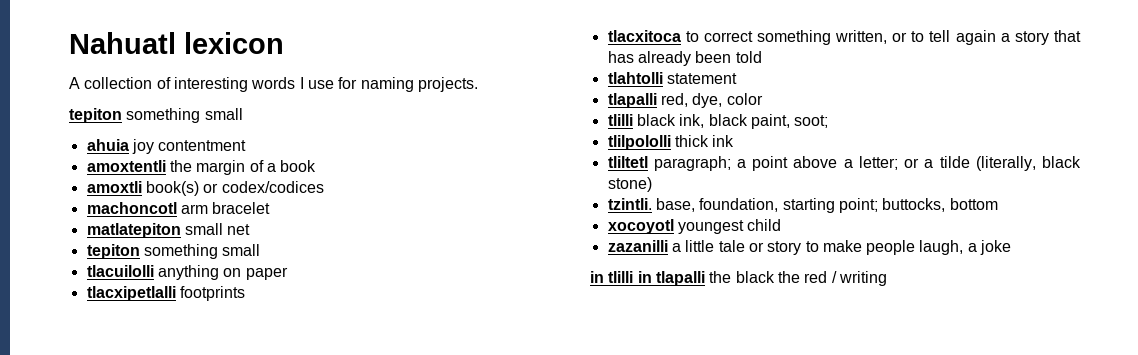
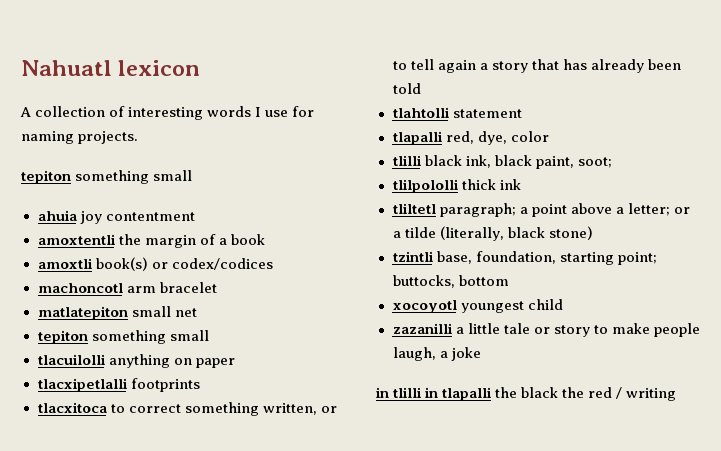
[607,198,652,210] tzintli. -> [392,251,434,262] tzintli

